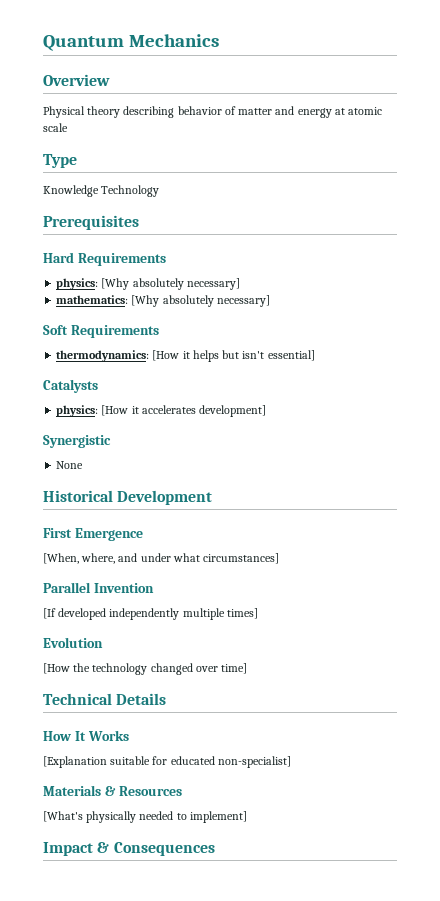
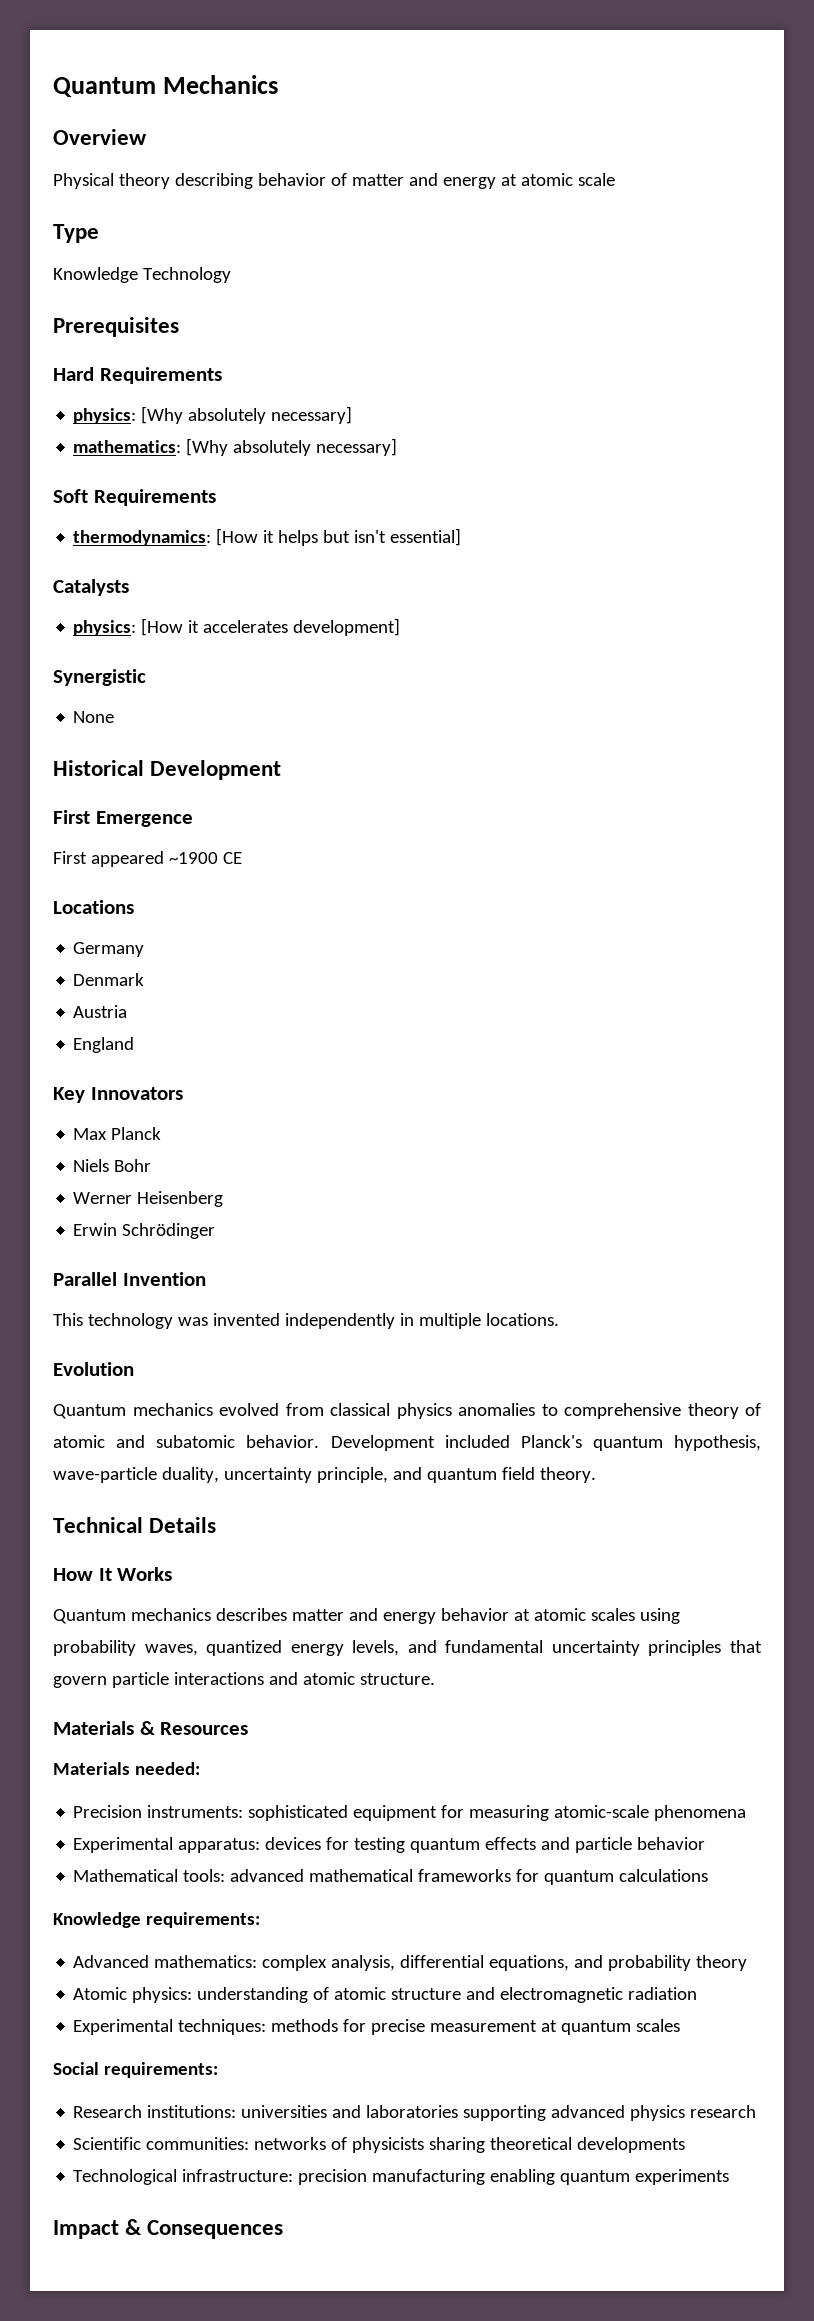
[43,553,280,564] [43,582,154,593] [43,608,258,620] [43,637,103,648] [43,663,248,675] [When, where, and under what circumstances] // Parallel Invention // [If developed independently multiple times] // Evolution // [How the technology changed over time] -> [53,851,242,867] [53,900,134,914] [73,942,145,957] [73,973,145,986] [73,1005,128,1018] [73,1037,135,1053] [53,1087,183,1103] [73,1127,162,1140] [73,1159,152,1172] [73,1191,224,1207] [73,1223,216,1239] [53,1272,206,1286] [53,1313,559,1329] [53,1362,134,1376] [53,1403,761,1419] [53,1435,761,1451] [53,1467,596,1483] First appeared ~1900 CE // Locations // Germany // Denmark // Austria // England // Key Innovators // Max Planck // Niels Bohr // Werner Heisenberg // Erwin Schrödinger // Parallel Invention // This technology was invented independently in multiple locations. // Evolution // Quantum mechanics evolved from classical physics anomalies to comprehensive theory of atomic and subatomic behavior. Development included Planck's quantum hypothesis, wave-particle duality, uncertainty principle, and quantum field theory.
[43,756,291,768] [43,785,182,796] [43,811,247,823] [Explanation suitable for educated non-specialist] // Materials & Resources // [What's physically needed to implement] -> [53,1608,680,1624] [53,1640,762,1656] [53,1672,435,1688] [53,1721,249,1735] [53,1762,200,1775] [73,1805,747,1821] [73,1837,706,1853] [73,1869,709,1885] [53,1912,260,1928] [73,1955,748,1971] [73,1987,698,2003] [73,2019,681,2035] [53,2062,218,2078] [73,2105,757,2121] [73,2137,686,2153] [73,2169,730,2185] Quantum mechanics describes matter and energy behavior at atomic scales using probability waves, quantized energy levels, and fundamental uncertainty principles that govern particle interactions and atomic structure. // Materials & Resources // Materials needed: // Precision instruments: sophisticated equipment for measuring atomic-scale phenomena // Experimental apparatus: devices for testing quantum effects and particle behavior // Mathematical tools: advanced mathematical frameworks for quantum calculations // Knowledge requirements: // Advanced mathematics: complex analysis, differential equations, and probability theory // Atomic physics: understanding of atomic structure and electromagnetic radiation // Experimental techniques: methods for precise measurement at quantum scales // Social requirements: // Research institutions: universities and laboratories supporting advanced physics research // Scientific communities: networks of physicists sharing theoretical developments // Technological infrastructure: precision manufacturing enabling quantum experiments

